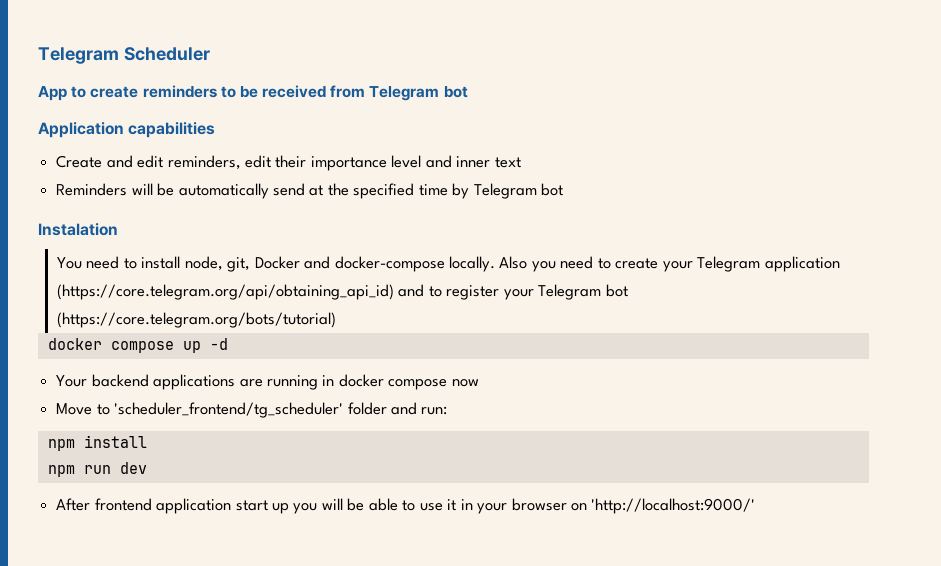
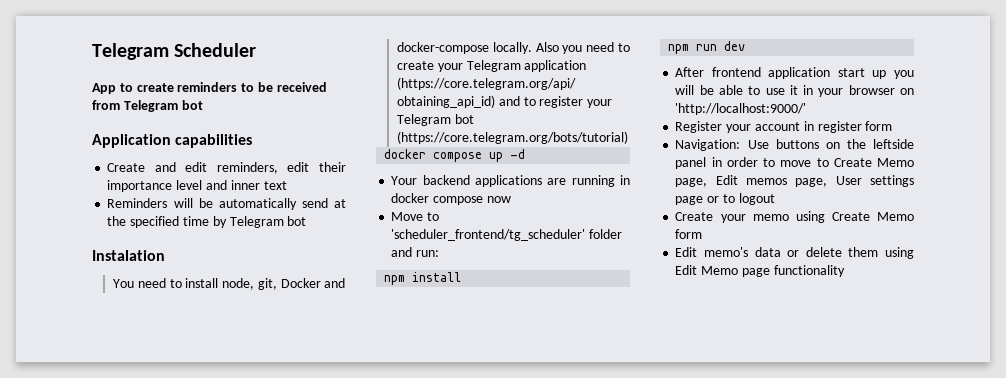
(756, 506) none -> [675,121,893,133] [675,139,914,151] [675,157,914,169] [675,175,914,187] [675,193,775,205] [675,211,914,223] [675,229,703,239] [675,247,914,259] [675,265,845,277] // Register your account in register form // Navigation: Use buttons on the leftside panel in order to move to Create Memo page, Edit memos page, User settings page or to logout // Create your memo using Create Memo form // Edit memo's data or delete them using Edit Memo page functionality

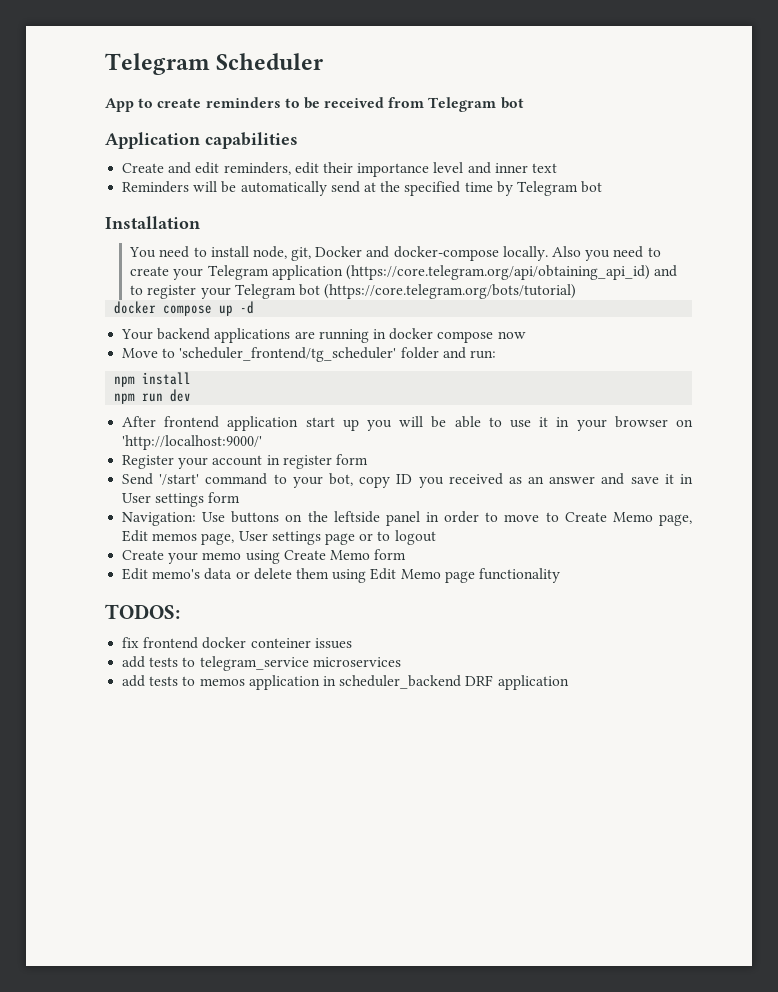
[92,250,165,261] Instalation -> [105,216,200,229] Installation
(893, 126) none -> [122,473,693,488] [122,492,241,507] // Send '/start' command to your bot, copy ID you received as an answer and save it in User settings form
(845, 271) none -> [105,604,180,619] [122,637,352,649] [122,656,401,671] [122,675,569,690] // TODOS: // fix frontend docker conteiner issues // add tests to telegram_service microservices // add tests to memos application in scheduler_backend DRF application

